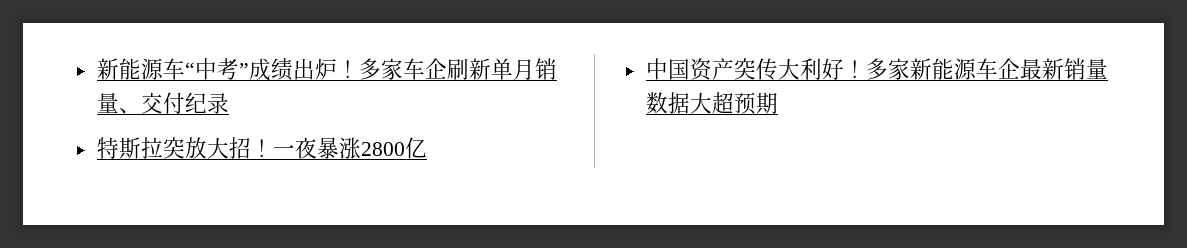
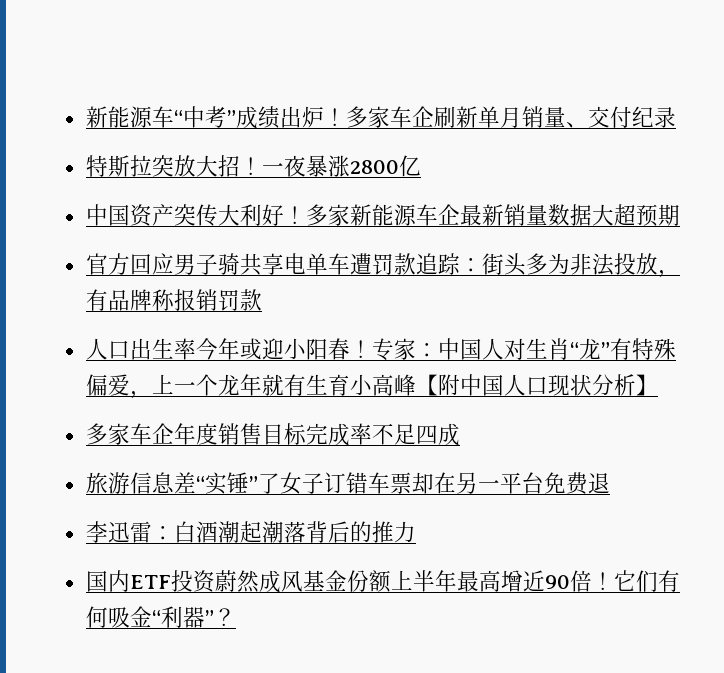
(778, 103) none -> [85,253,680,278] [85,289,262,311] [85,338,676,361] [85,374,658,399] [85,423,460,446] [85,472,610,495] [85,521,416,543] [85,570,680,593] [85,606,236,628] // 官方回应男子骑共享电单车遭罚款追踪：街头多为非法投放，有品牌称报销罚款 // 人口出生率今年或迎小阳春！专家：中国人对生肖“龙”有特殊偏爱，上一个龙年就有生育小高峰【附中国人口现状分析】 // 多家车企年度销售目标完成率不足四成 // 旅游信息差“实锤”了女子订错车票却在另一平台免费退 // 李迅雷：白酒潮起潮落背后的推力 // 国内ETF投资蔚然成风基金份额上半年最高增近90倍！它们有何吸金“利器”？

